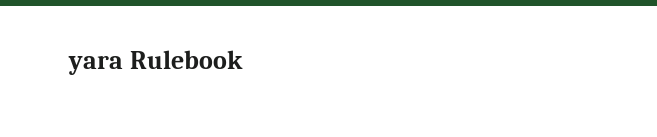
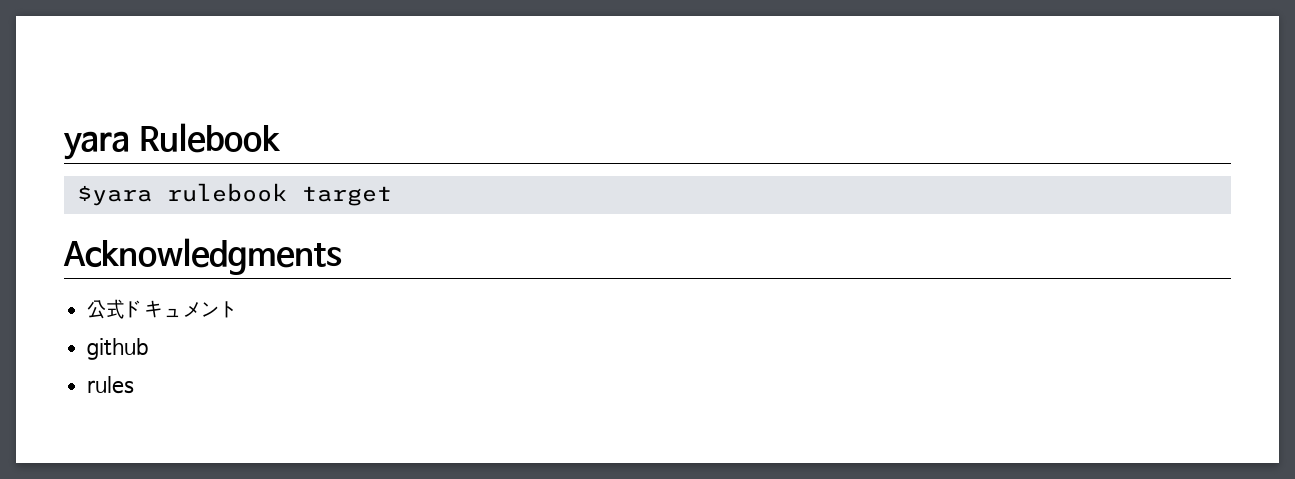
(244, 59) none -> [76,183,392,206] [63,238,342,275] [87,299,240,319] [87,338,149,360] [87,376,135,394] // $yara rulebook target // Acknowledgments // 公式ドキュメント // github // rules

